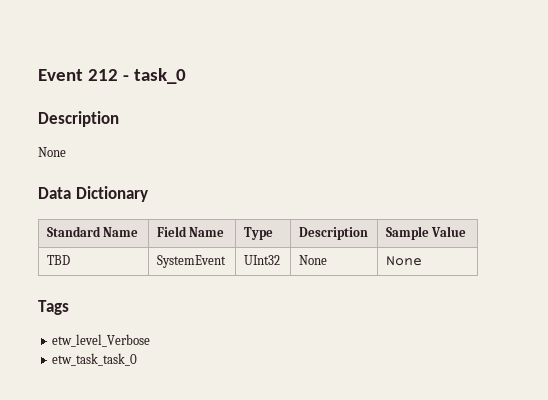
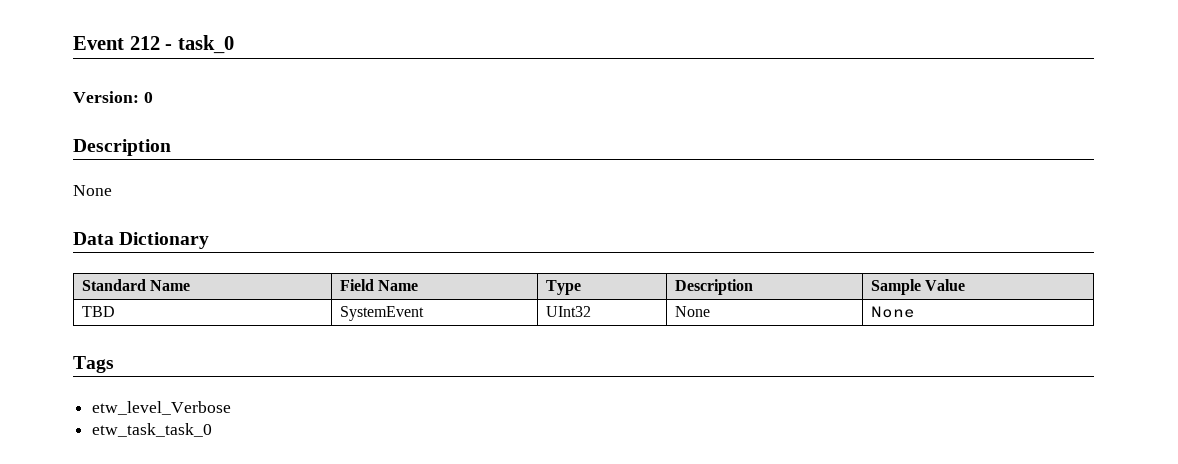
(187, 76) none -> [73,91,153,103] // Version: 0

